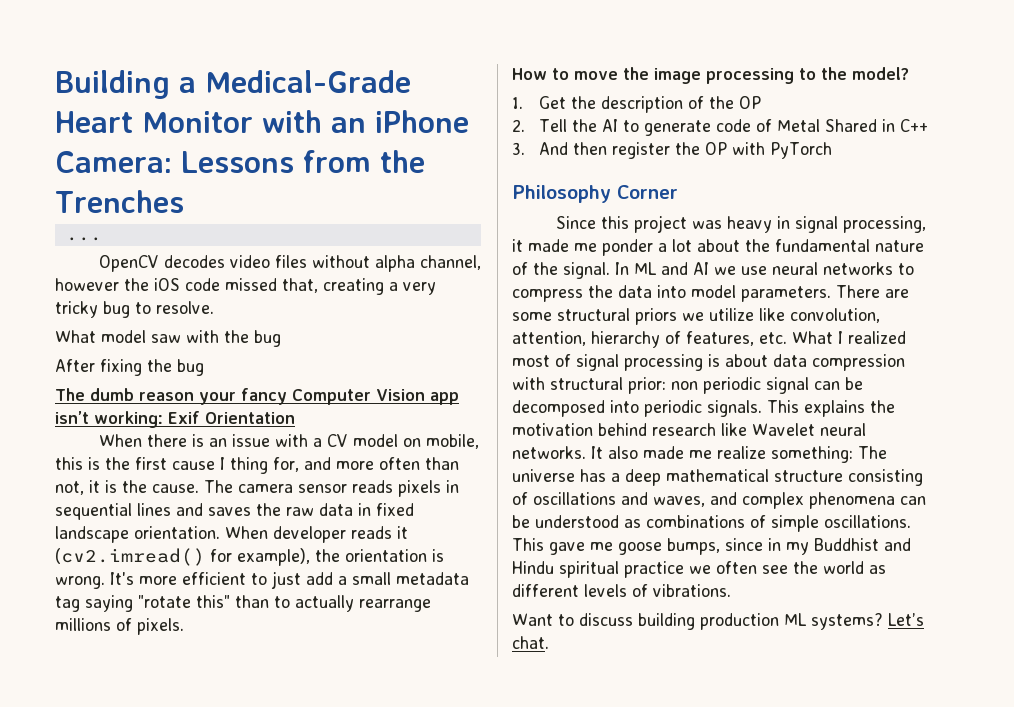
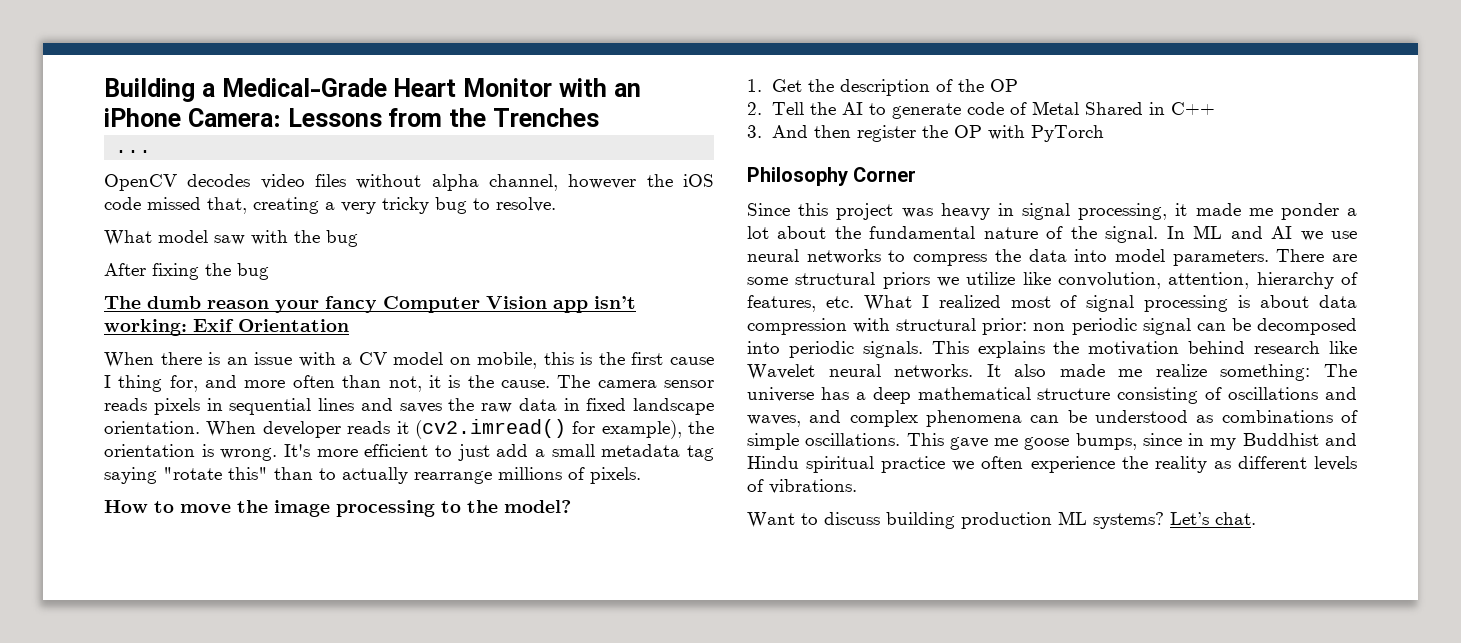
[762,561,864,574] see the world -> [1030,456,1207,473] experience the reality

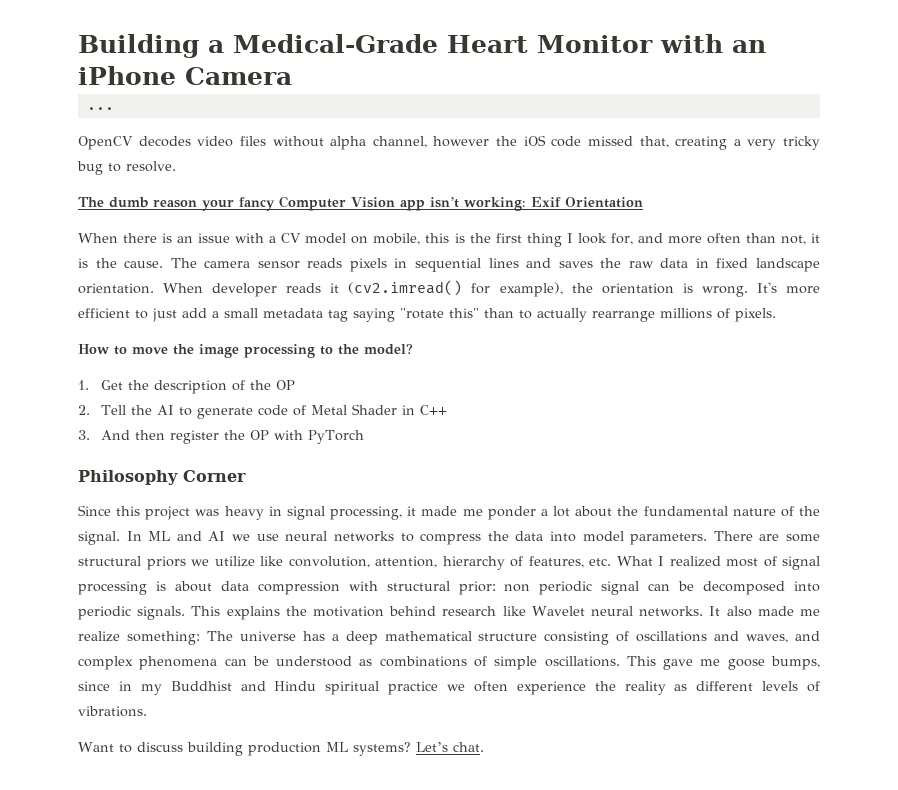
[187,108,599,127] Camera: Lessons from the Trenches -> [185,67,292,85] Camera
[104,230,358,247] [104,263,269,280] // What model saw with the bug // After fixing the bug -> (176, 166) none
[670,357,715,365] [104,375,163,392] cause I thing -> [526,233,607,247] thing I look
[1084,102,1143,115] Shared -> [352,404,398,415] Shader

